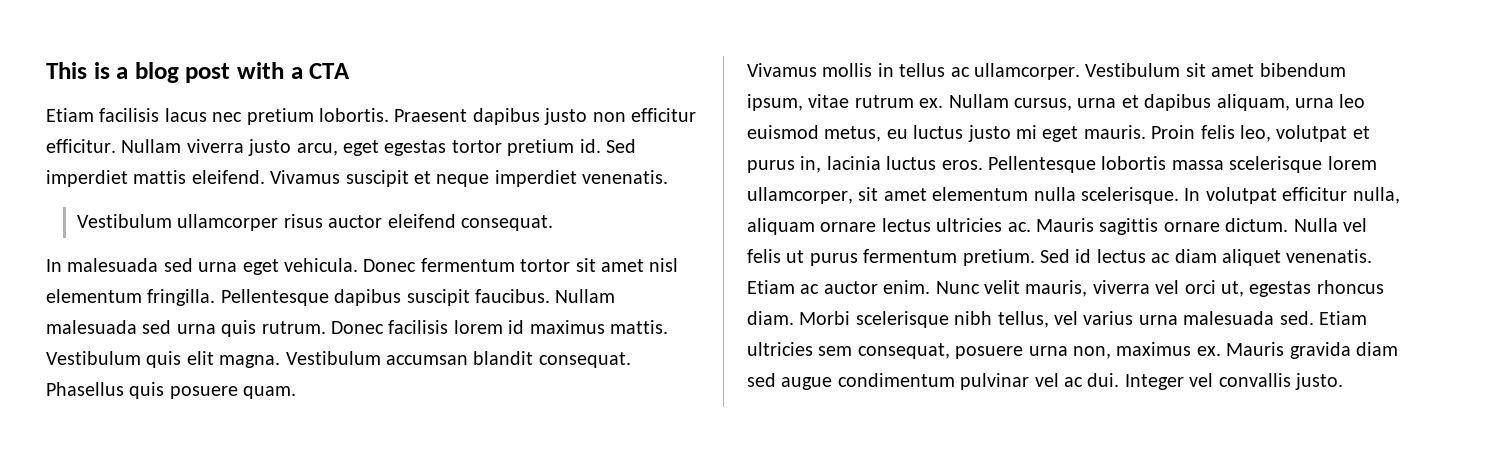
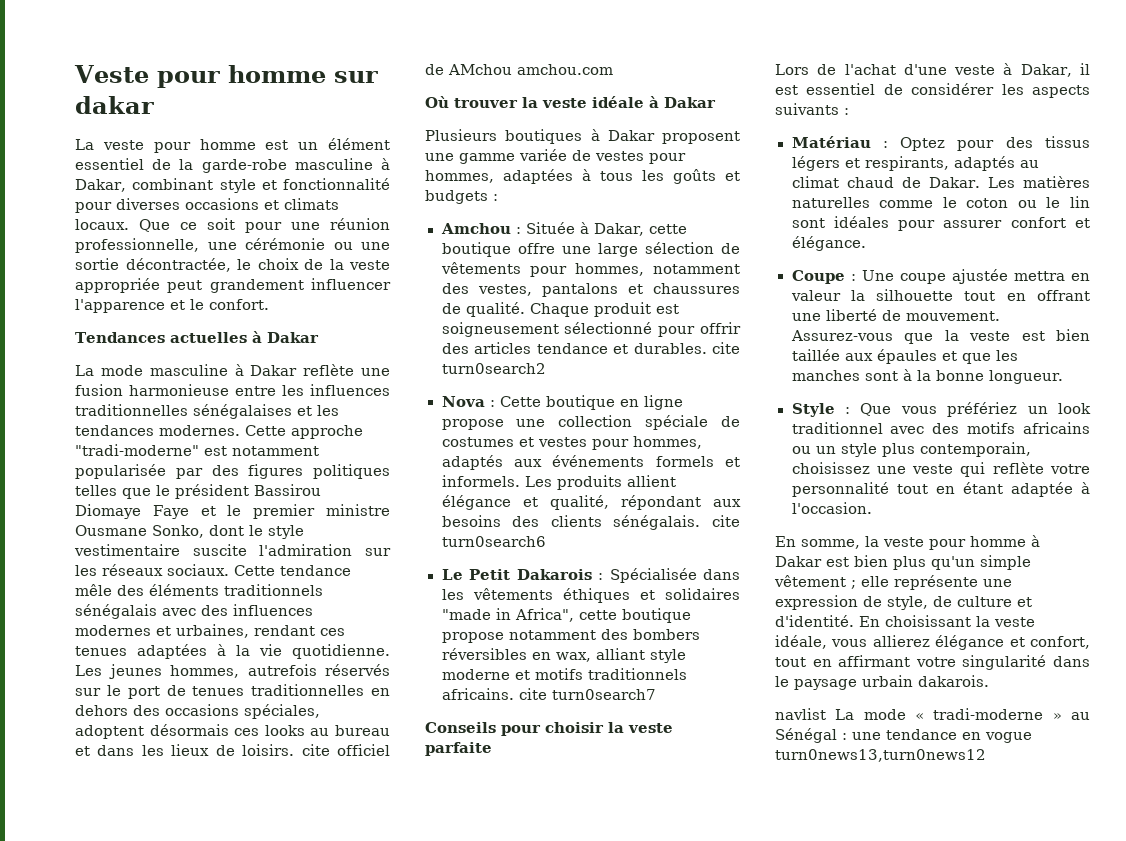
[46,62,351,83] [46,108,696,125] [46,139,636,156] [46,170,669,187] [77,214,554,231] [46,258,679,275] [46,289,616,306] [46,320,668,337] [46,351,631,368] [46,382,297,399] [747,63,1346,80] [747,94,1366,111] [747,125,1370,142] [747,156,1377,173] [747,187,1400,204] [747,218,1367,235] [747,249,1373,266] [747,280,1384,297] [747,311,1367,328] [747,342,1398,359] [747,373,1343,390] This is a blog post with a CTA // Etiam facilisis lacus nec pretium lobortis. Praesent dapibus justo non efficitur efficitur. Nullam viverra justo arcu, eget egestas tortor pretium id. Sed imperdiet mattis eleifend. Vivamus suscipit et neque imperdiet venenatis. // Vestibulum ullamcorper risus auctor eleifend consequat. // In malesuada sed urna eget vehicula. Donec fermentum tortor sit amet nisl elementum fringilla. Pellentesque dapibus suscipit faucibus. Nullam malesuada sed urna quis rutrum. Donec facilisis lorem id maximus mattis. Vestibulum quis elit magna. Vestibulum accumsan blandit consequat. Phasellus quis posuere quam. // Vivamus mollis in tellus ac ullamcorper. Vestibulum sit amet bibendum ipsum, vitae rutrum ex. Nullam cursus, urna et dapibus aliquam, urna leo euismod metus, eu luctus justo mi eget mauris. Proin felis leo, volutpat et purus in, lacinia luctus eros. Pellentesque lobortis massa scelerisque lorem ullamcorper, sit amet elementum nulla scelerisque. In volutpat efficitur nulla, aliquam ornare lectus ultricies ac. Mauris sagittis ornare dictum. Nulla vel felis ut purus fermentum pretium. Sed id lectus ac diam aliquet venenatis. Etiam ac auctor enim. Nunc velit mauris, viverra vel orci ut, egestas rhoncus diam. Morbi scelerisque nibh tellus, vel varius urna malesuada sed. Etiam ultricies sem consequat, posuere urna non, maximus ex. Mauris gravida diam sed augue condimentum pulvinar vel ac dui. Integer vel convallis justo. -> [74,65,378,88] [75,96,154,114] [75,138,390,153] [75,158,390,173] [75,178,390,193] [75,198,339,213] [75,218,390,233] [75,238,390,253] [75,258,390,272] [75,278,391,293] [75,299,269,313] [75,331,319,343] [75,364,390,376] [75,384,390,396] [75,404,339,419] [75,425,363,439] [75,444,319,456] [75,464,390,479] [75,484,321,499] [75,504,390,519] [75,525,304,539] [74,544,392,556] [75,564,351,576] [75,584,323,596] [75,604,313,619] [75,624,345,638] [75,644,390,659] [75,664,390,679] [75,684,390,699] [75,704,320,719] [75,724,390,739] [75,744,390,756] [425,64,613,75] [425,96,716,108] [425,129,740,144] [425,149,686,164] [425,169,740,184] [425,190,498,204] [440,222,688,236] [441,242,740,257] [440,262,740,277] [441,283,740,297] [441,302,679,317] [441,322,741,337] [441,342,740,354] [441,363,546,374] [441,395,683,410] [441,415,740,430] [441,436,702,450] [441,455,740,470] [441,475,676,490] [441,495,741,510] [441,515,740,530] [441,536,546,547] [441,568,740,583] [441,588,740,603] [441,608,691,623] [441,629,700,643] [441,648,686,663] [441,668,687,680] [441,688,656,700] [425,722,673,736] [425,742,492,756] [775,63,1090,77] [775,83,1090,98] [775,103,849,115] [791,136,1090,151] [791,156,1039,171] [791,176,1090,188] [791,196,1090,208] [791,216,1090,231] [791,236,866,251] [791,269,1090,284] [790,289,1090,301] [791,309,1000,321] [790,329,1090,344] [791,349,1018,364] [791,369,1064,384] [791,402,1091,417] [791,422,1090,434] [791,442,1031,457] [791,462,1090,477] [791,482,1090,497] [791,502,872,514] [775,535,1040,550] [775,555,1031,570] [774,575,1012,590] [775,595,1032,610] [775,615,1035,627] [775,635,1090,650] [775,655,1090,670] [775,675,989,690] [775,708,1090,720] [775,728,1032,743] [775,749,986,762] Veste pour homme sur dakar // La veste pour homme est un élément essentiel de la garde-robe masculine à Dakar, combinant style et fonctionnalité pour diverses occasions et climats locaux. Que ce soit pour une réunion professionnelle, une cérémonie ou une sortie décontractée, le choix de la veste appropriée peut grandement influencer l'apparence et le confort. // Tendances actuelles à Dakar // La mode masculine à Dakar reflète une fusion harmonieuse entre les influences traditionnelles sénégalaises et les tendances modernes. Cette approche "tradi-moderne" est notamment popularisée par des figures politiques telles que le président Bassirou Diomaye Faye et le premier ministre Ousmane Sonko, dont le style vestimentaire suscite l'admiration sur les réseaux sociaux. Cette tendance mêle des éléments traditionnels sénégalais avec des influences modernes et urbaines, rendant ces tenues adaptées à la vie quotidienne. Les jeunes hommes, autrefois réservés sur le port de tenues traditionnelles en dehors des occasions spéciales, adoptent désormais ces looks au bureau et dans les lieux de loisirs. cite officiel de AMchou amchou.com // Où trouver la veste idéale à Dakar // Plusieurs boutiques à Dakar proposent une gamme variée de vestes pour hommes, adaptées à tous les goûts et budgets : // Amchou : Située à Dakar, cette boutique offre une large sélection de vêtements pour hommes, notamment des vestes, pantalons et chaussures de qualité. Chaque produit est soigneusement sélectionné pour offrir des articles tendance et durables. cite turn0search2 // Nova : Cette boutique en ligne propose une collection spéciale de costumes et vestes pour hommes, adaptés aux événements formels et informels. Les produits allient élégance et qualité, répondant aux besoins des clients sénégalais. cite turn0search6 // Le Petit Dakarois : Spécialisée dans les vêtements éthiques et solidaires "made in Africa", cette boutique propose notamment des bombers réversibles en wax, alliant style moderne et motifs traditionnels africains. cite turn0search7 // Conseils pour choisir la veste parfaite // Lors de l'achat d'une veste à Dakar, il est essentiel de considérer les aspects suivants : // Matériau : Optez pour des tissus légers et respirants, adaptés au climat chaud de Dakar. Les matières naturelles comme le coton ou le lin sont idéales pour assurer confort et élégance. // Coupe : Une coupe ajustée mettra en valeur la silhouette tout en offrant une liberté de mouvement. Assurez-vous que la veste est bien taillée aux épaules et que les manches sont à la bonne longueur. // Style : Que vous préfériez un look traditionnel avec des motifs africains ou un style plus contemporain, choisissez une veste qui reflète votre personnalité tout en étant adaptée à l'occasion. // En somme, la veste pour homme à Dakar est bien plus qu'un simple vêtement ; elle représente une expression de style, de culture et d'identité. En choisissant la veste idéale, vous allierez élégance et confort, tout en affirmant votre singularité dans le paysage urbain dakarois. // navlist La mode « tradi-moderne » au Sénégal : une tendance en vogue turn0news13,turn0news12

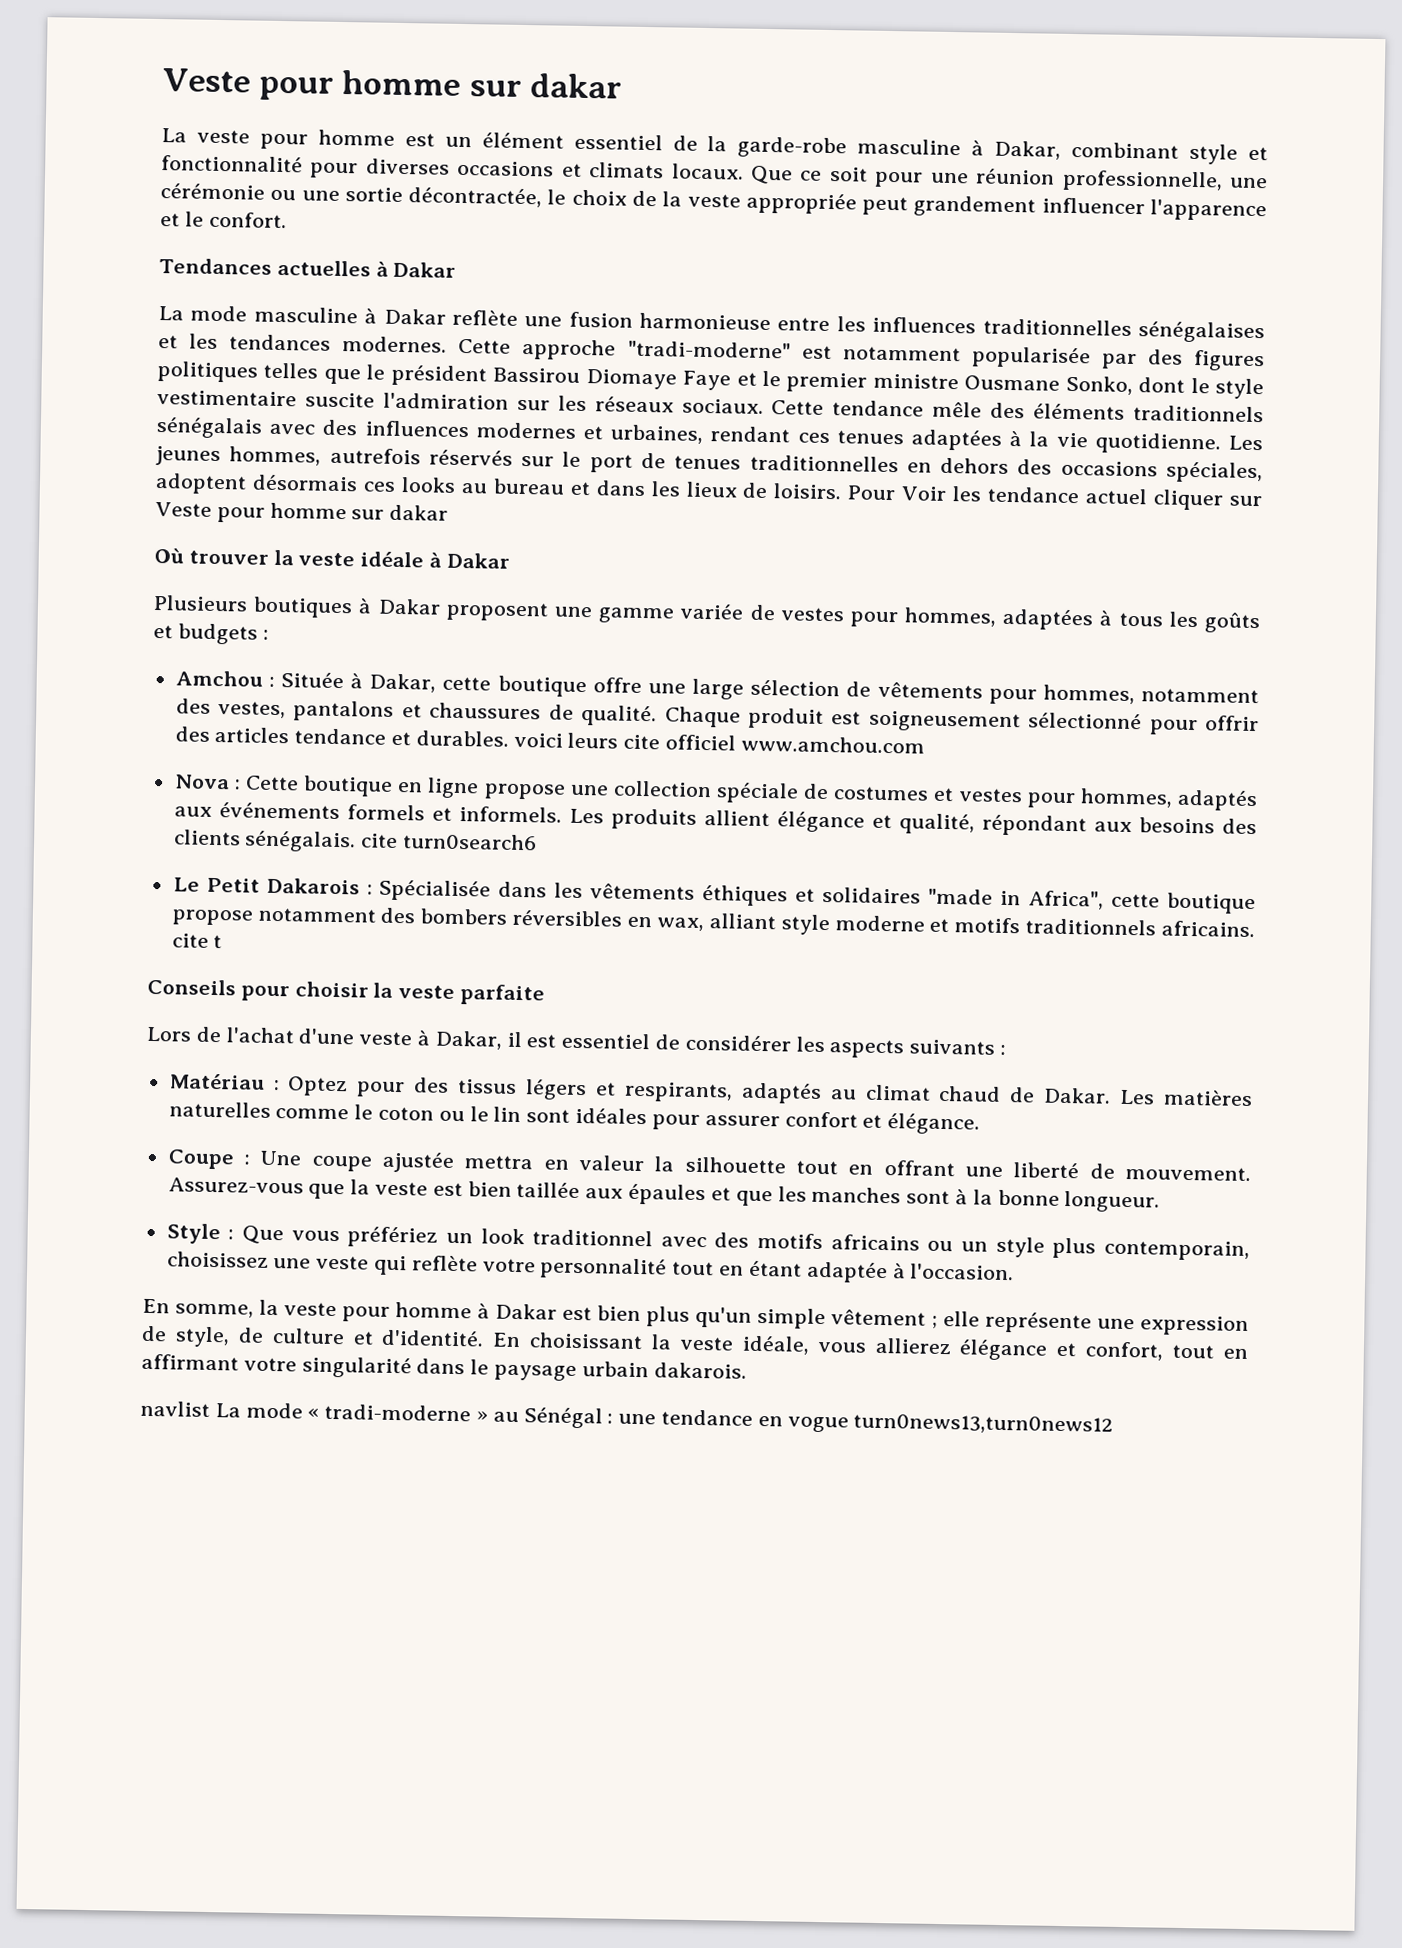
[301,744,390,756] [425,64,613,75] cite officiel de AMchou amchou.com -> [847,485,1262,511] [155,501,449,523] Pour Voir les tendance actuel cliquer sur Veste pour homme sur dakar
[712,342,740,354] [441,363,546,374] cite turn0search2 -> [513,732,925,754] voici leurs cite officiel www.amchou.com
[551,689,656,700] turn0search7 -> [213,934,223,949] t

